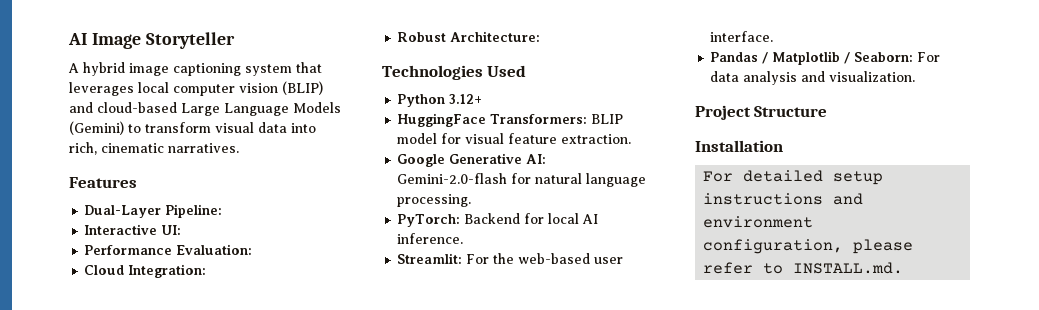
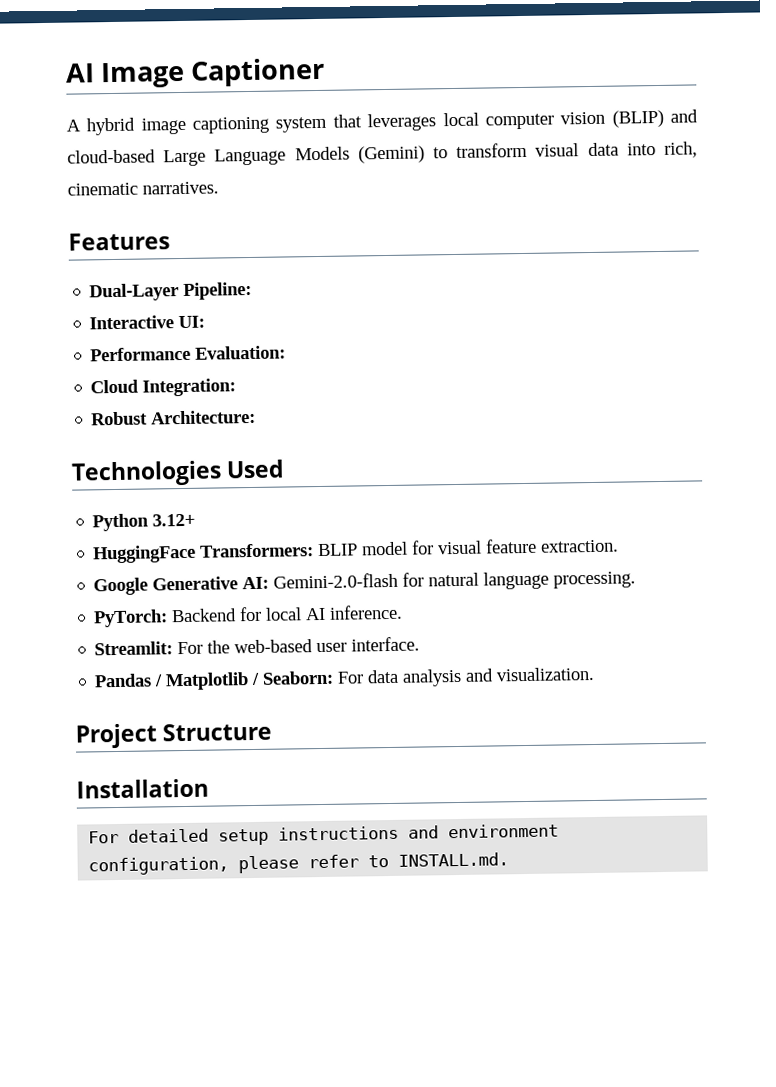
[145,32,235,49] Storyteller -> [190,57,326,87] Captioner

